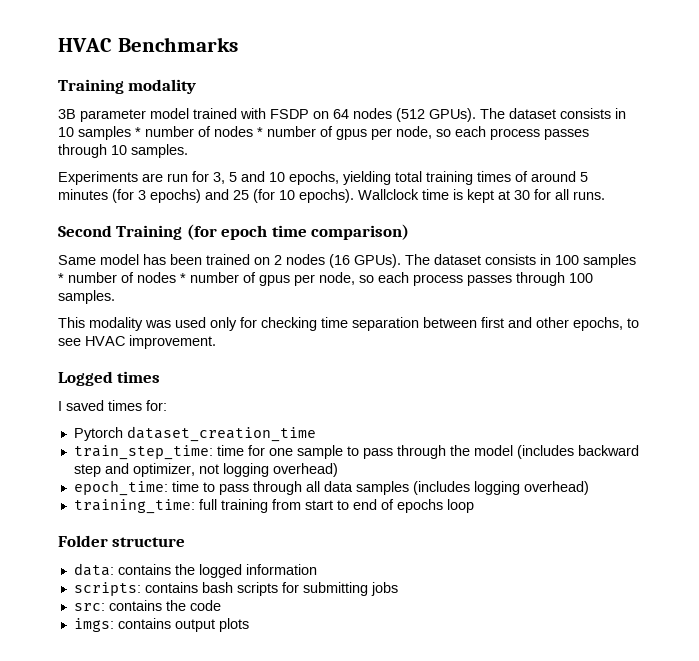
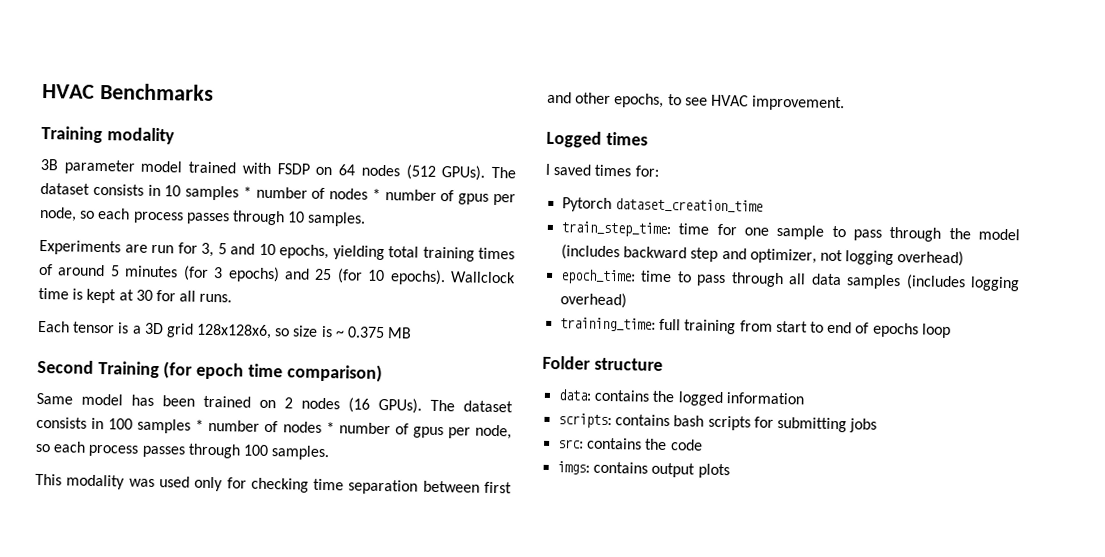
(605, 195) none -> [37,320,413,340] // Each tensor is a 3D grid 128x128x6, so size is ~ 0.375 MB

